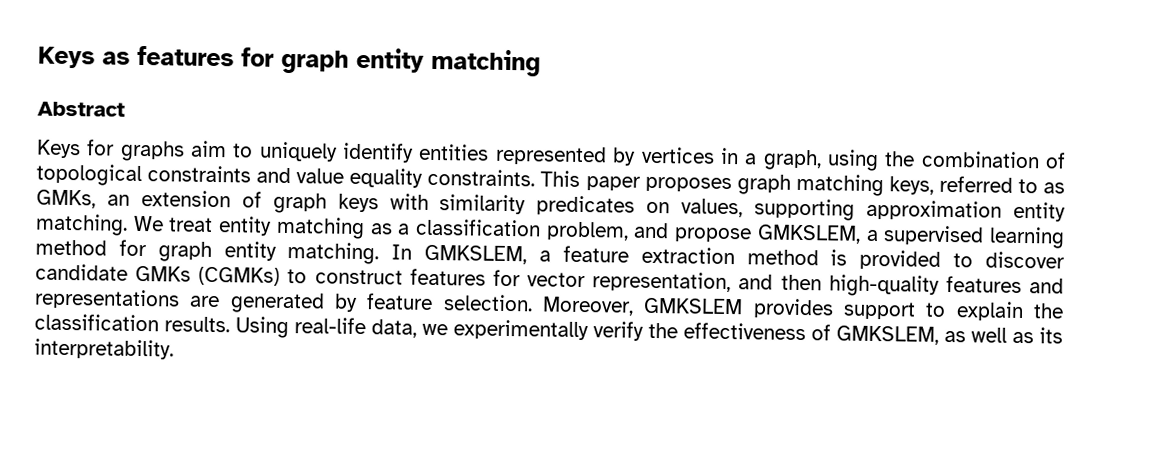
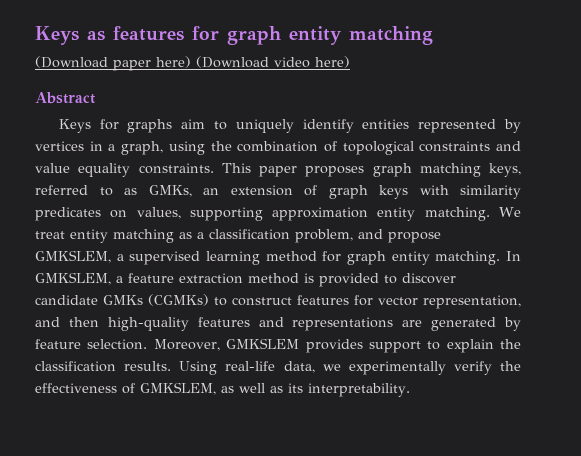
(541, 62) none -> [35,56,350,71] // (Download paper here) (Download video here)

